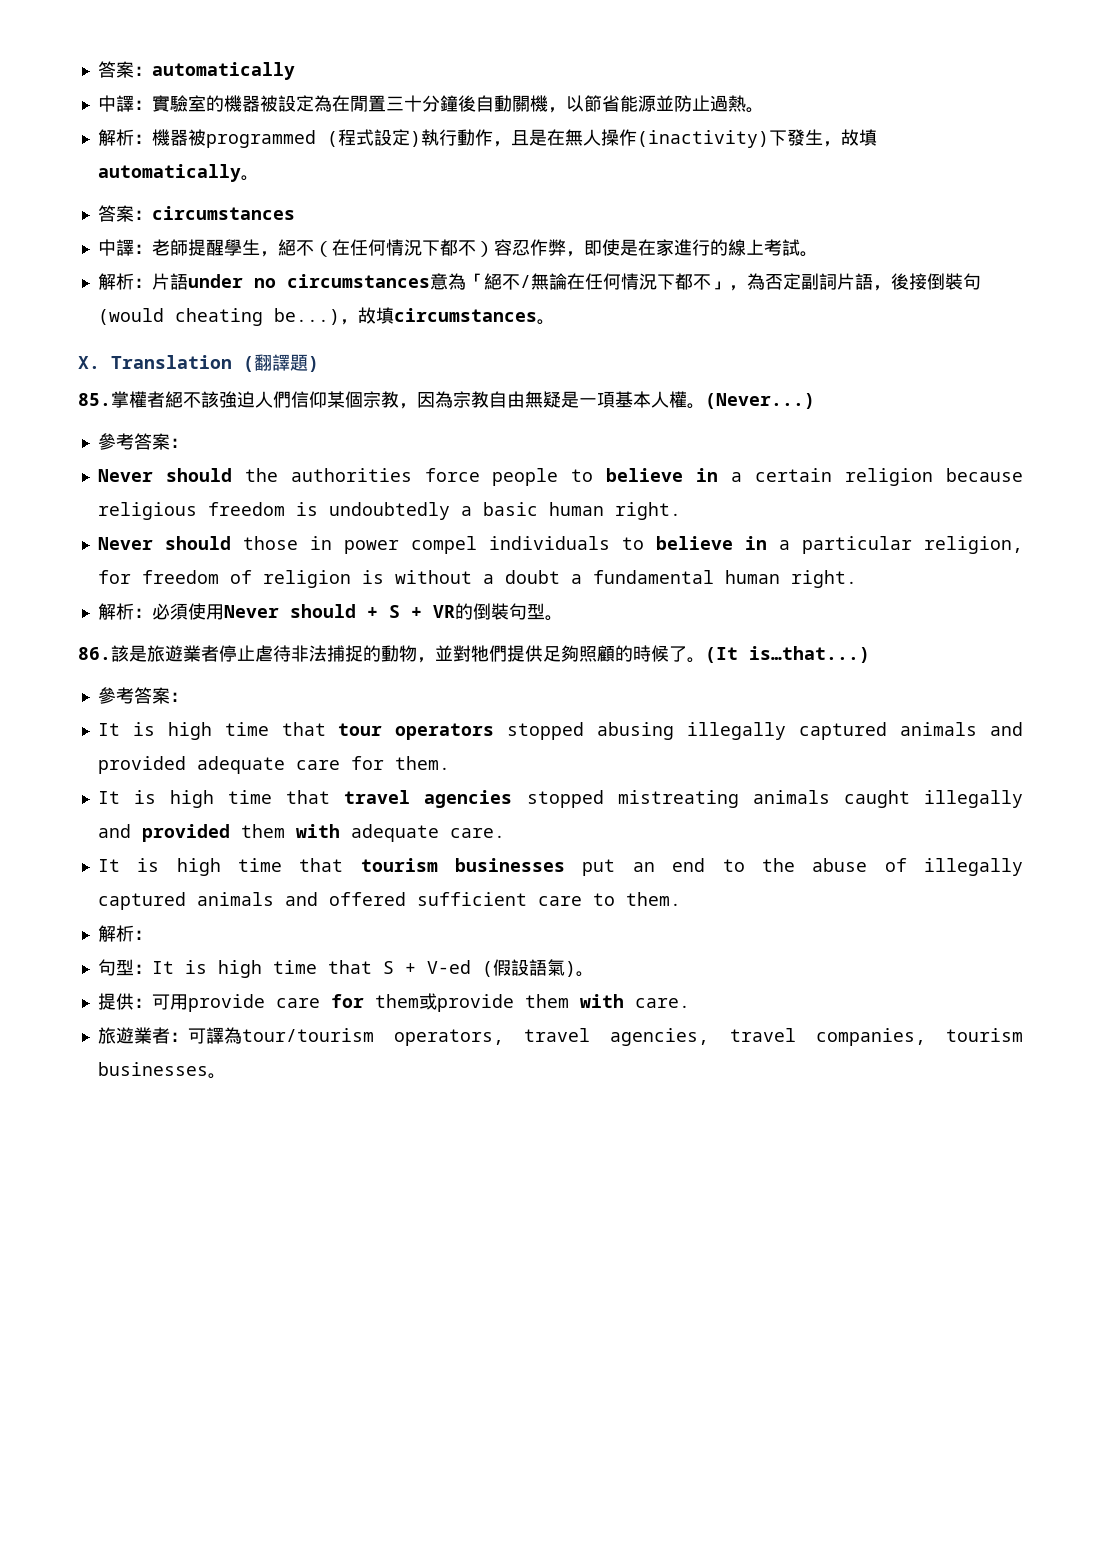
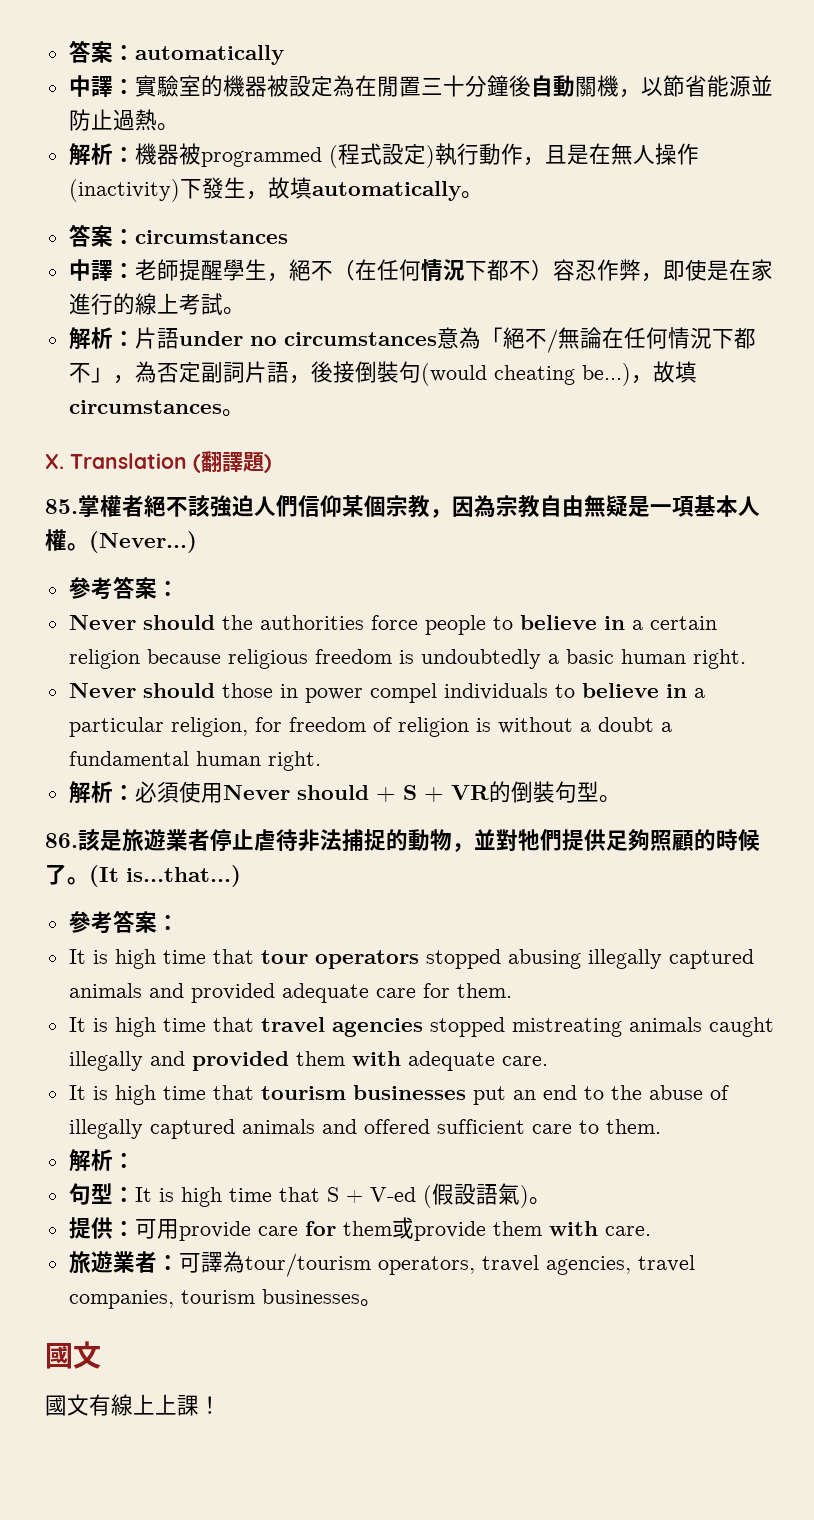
(226, 1076) none -> [45,1341,101,1369] [45,1394,221,1416] // 國文 // 國文有線上上課！

